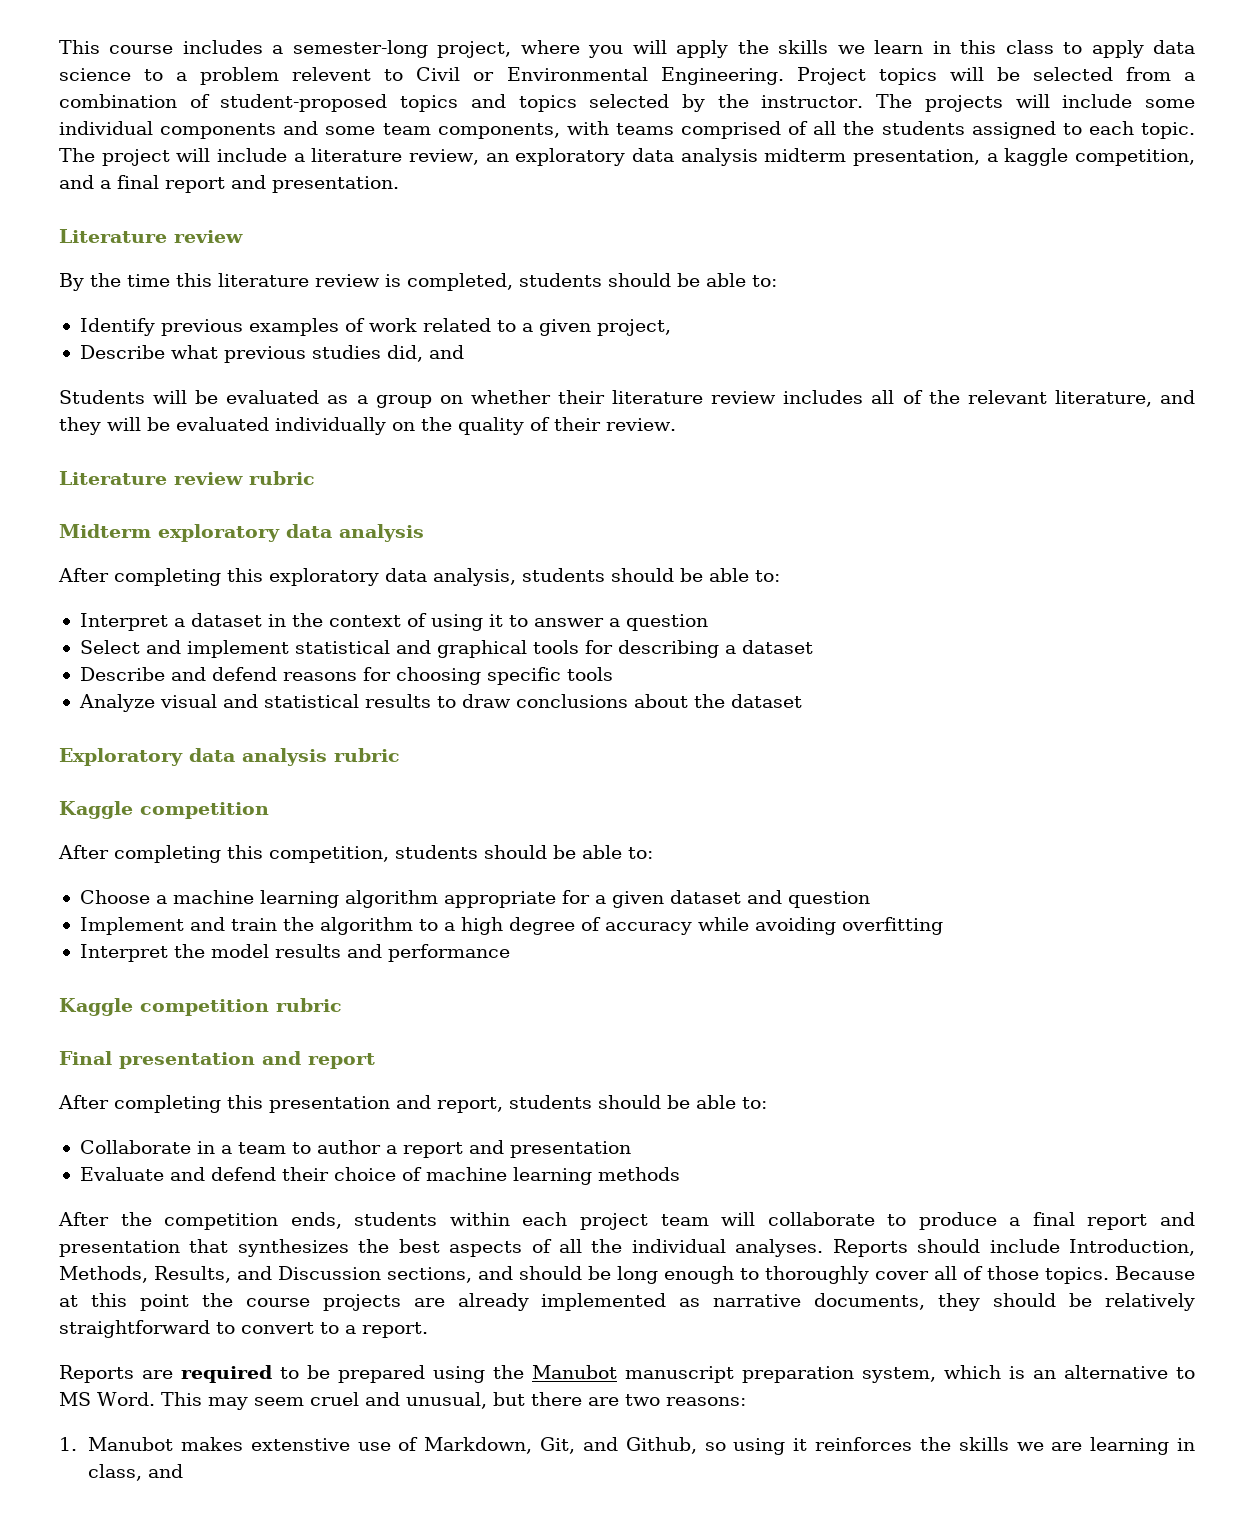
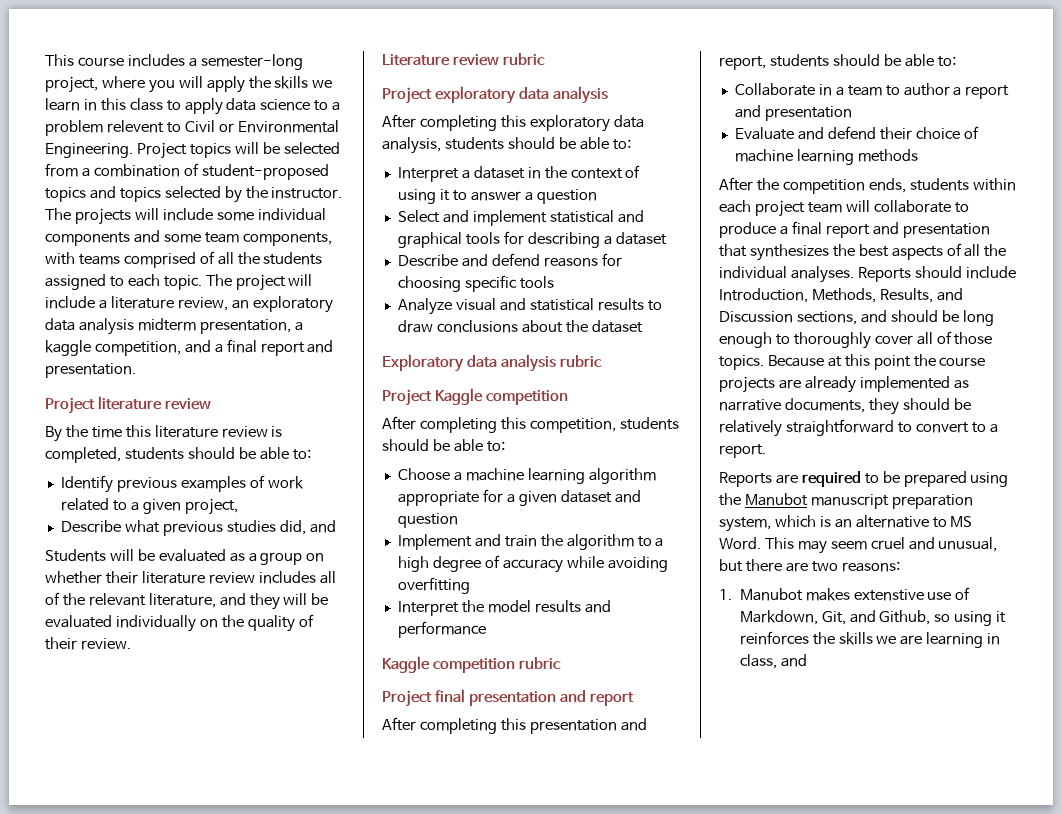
[59,229,167,243] Literature -> [45,396,162,414] Project literature
[59,524,151,538] Midterm -> [382,87,432,104] Project
(400, 755) none -> [382,389,432,406] Project
[59,1051,112,1065] Final -> [382,689,465,707] Project final

